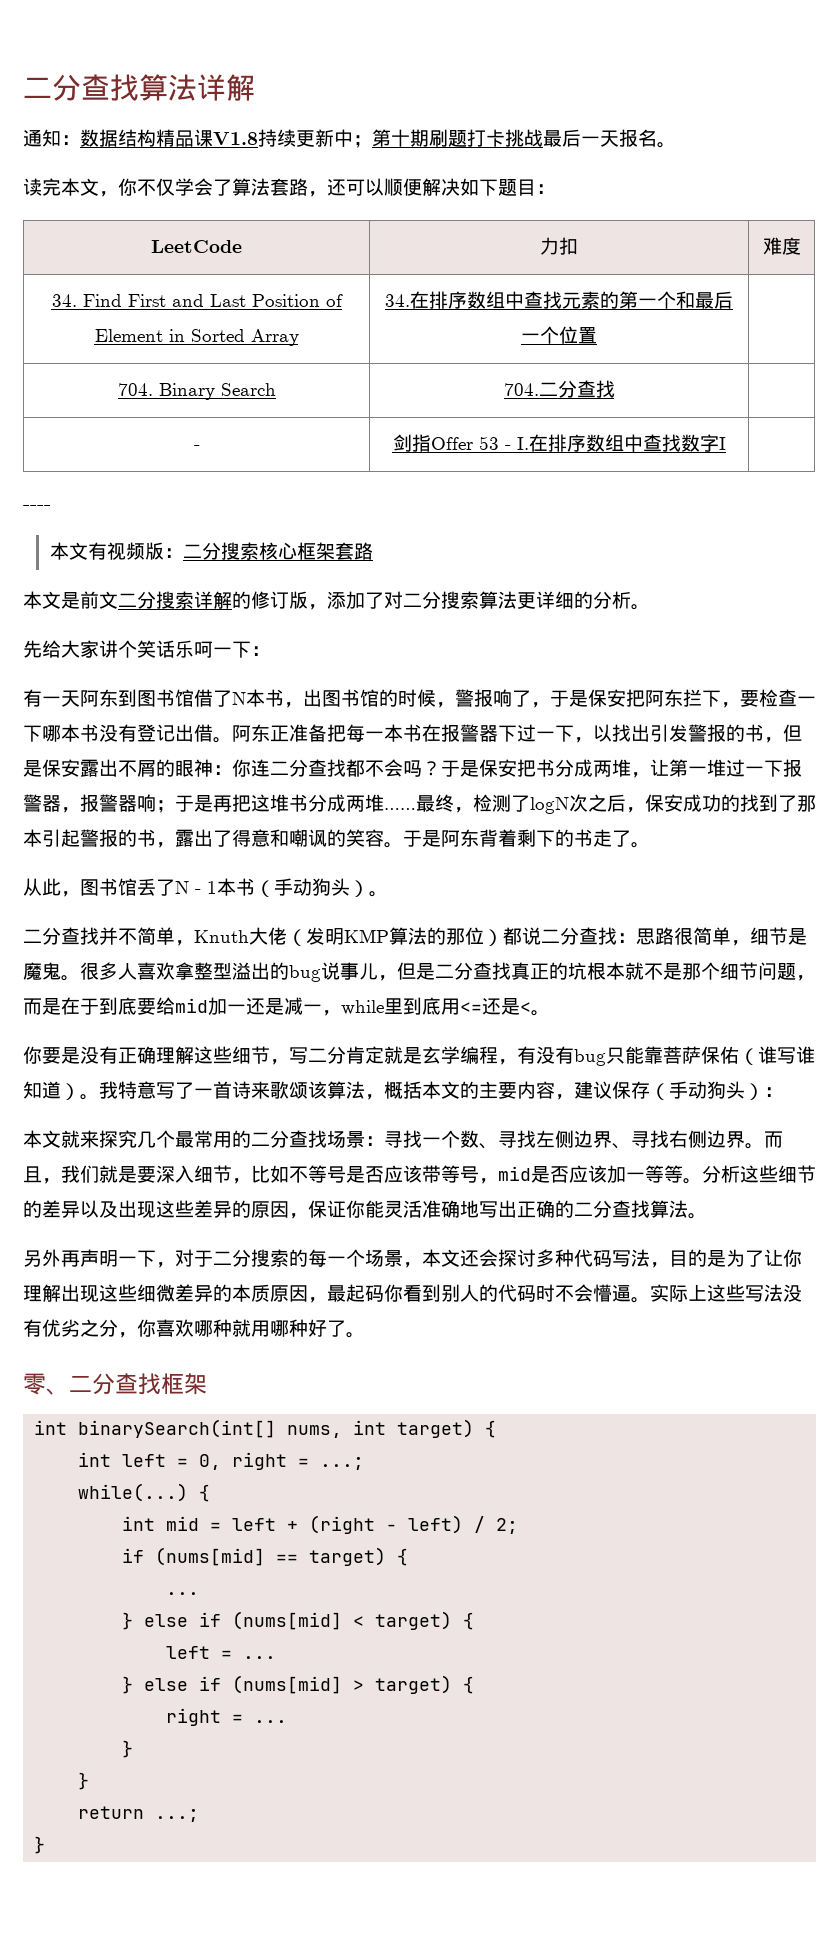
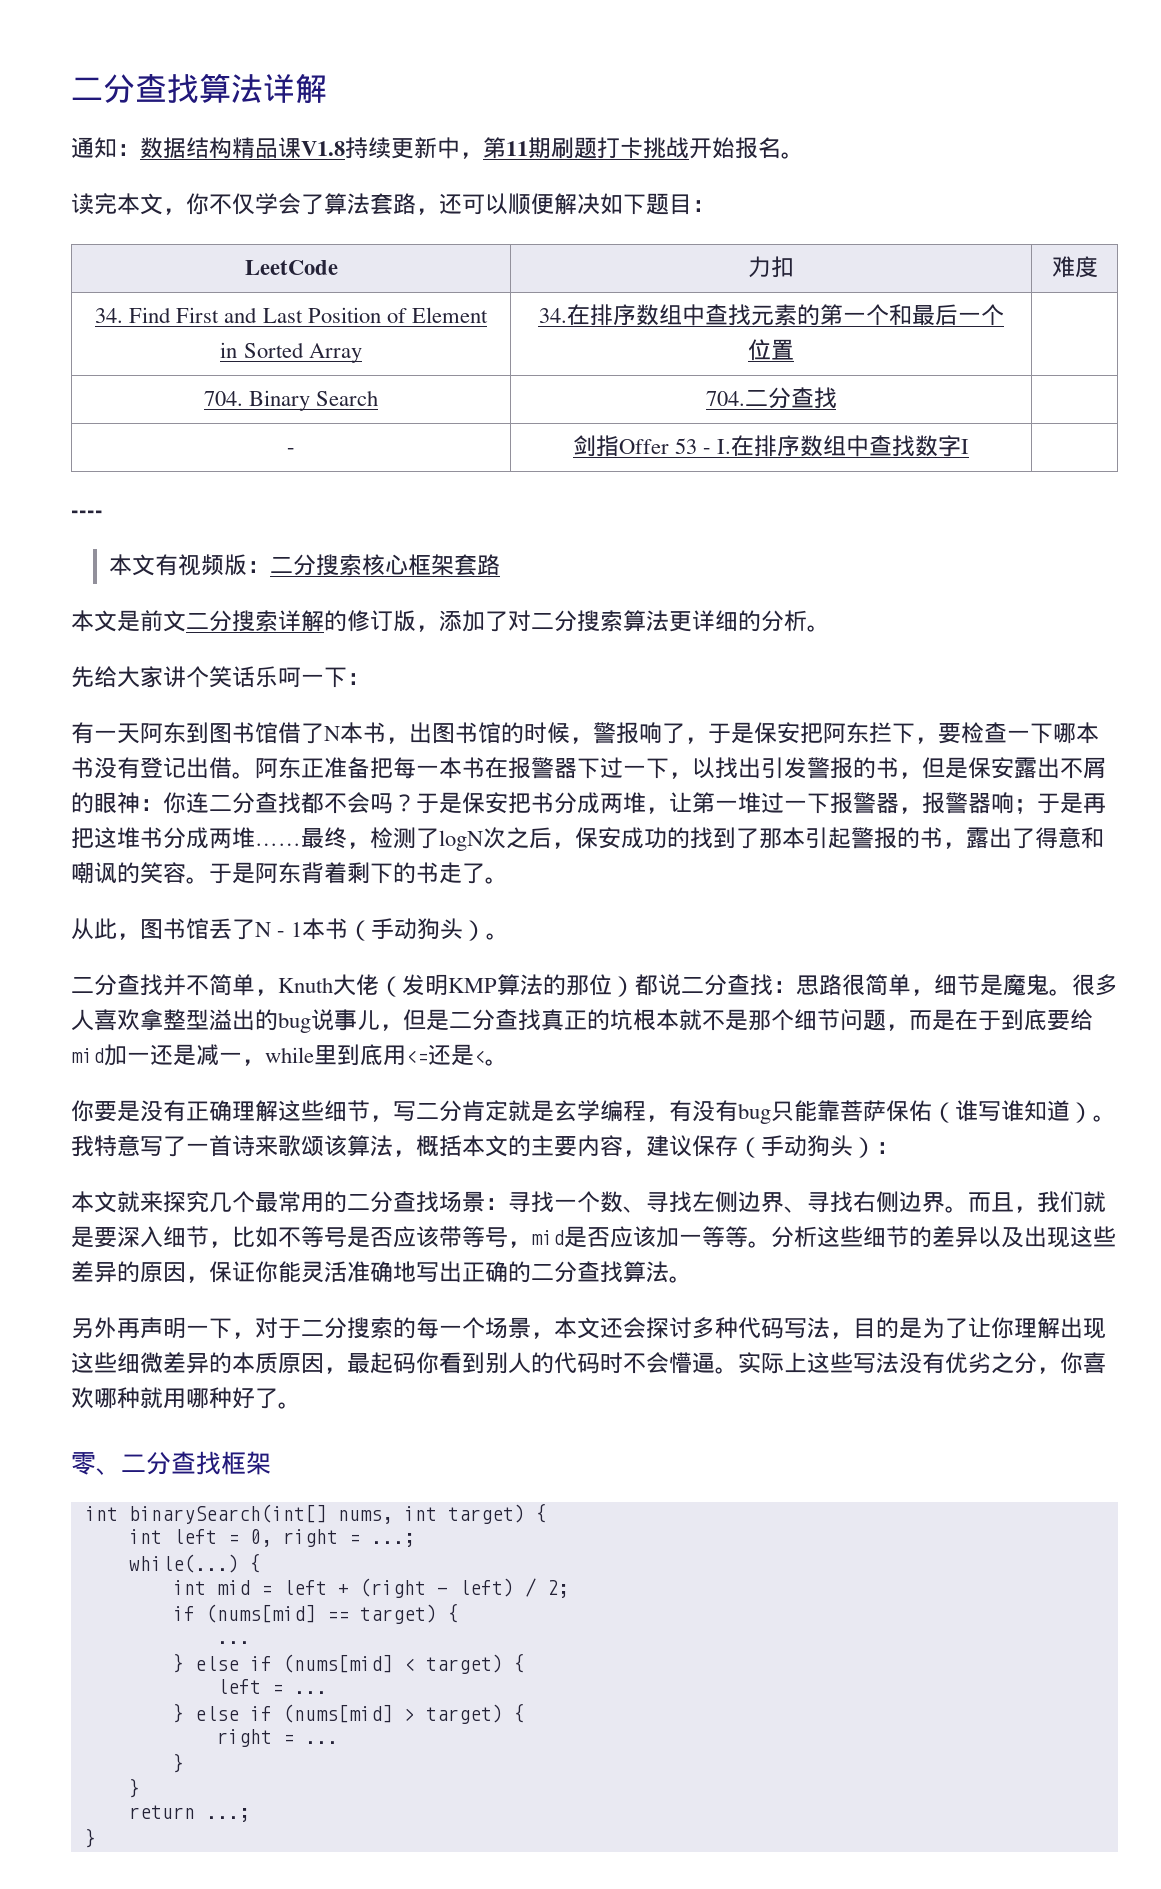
[353,129,410,148] ；第十 -> [460,137,528,159] ，第11
[543,129,619,147] 最后一天 -> [689,137,735,159] 开始

